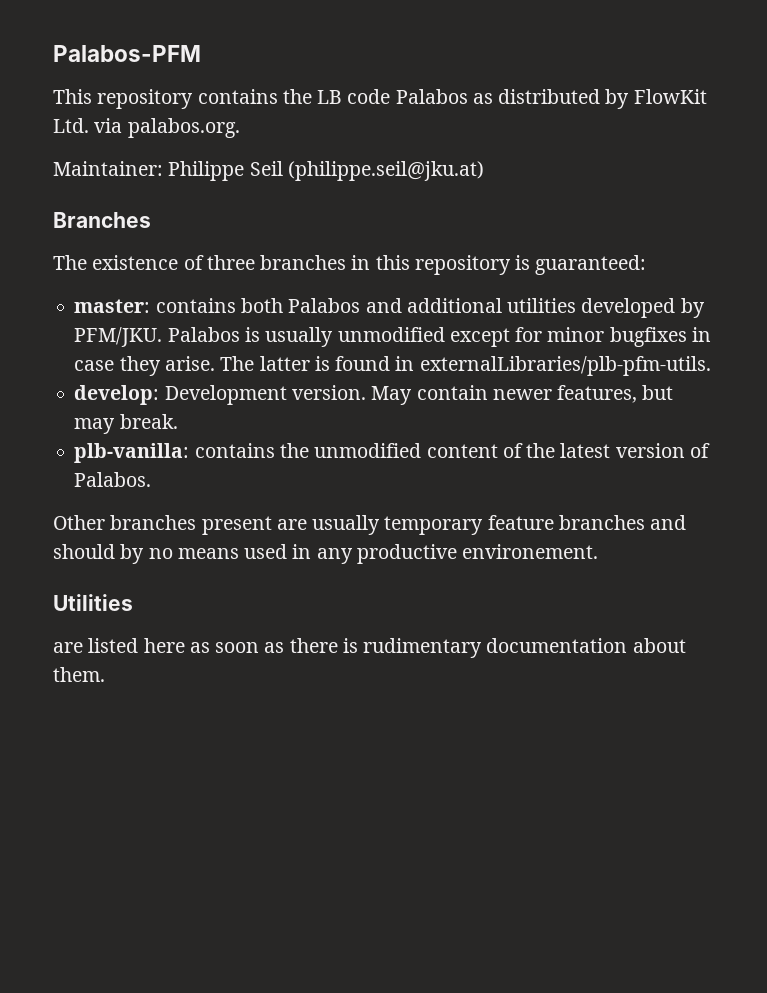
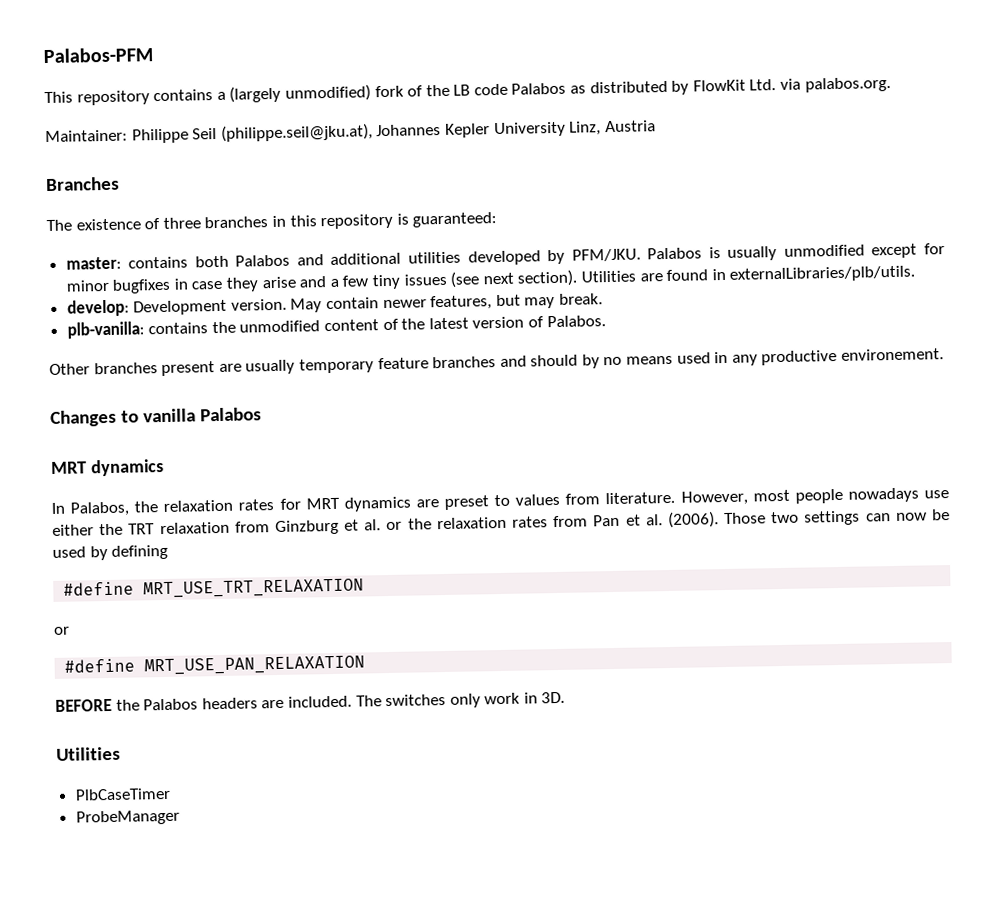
(278, 96) none -> [216,84,424,103] a (largely unmodified) fork of
[287,161,484,181] (philippe.seil@jku.at) -> [220,120,656,142] (philippe.seil@jku.at), Johannes Kepler University Linz, Austria
[164,356,330,371] arise. The latter is -> [261,269,663,290] arise and a few tiny issues (see next section). Utilities are
[419,356,711,376] externalLibraries/plb-pfm-utils. -> [729,265,916,283] externalLibraries/plb/utils.
[53,594,133,611] [53,638,686,658] [53,667,105,682] Utilities // are listed here as soon as there is rudimentary documentation about them. -> [50,407,262,427] [51,458,164,477] [51,487,949,517] [52,509,950,536] [52,544,169,561] [63,578,365,599] [53,626,70,635] [64,655,366,676] [55,691,566,712] [56,746,121,761] [74,787,171,801] [75,809,180,826] Changes to vanilla Palabos // MRT dynamics // In Palabos, the relaxation rates for MRT dynamics are preset to values from literature. However, most people nowadays use either the TRT relaxation from Ginzburg et al. or the relaxation rates from Pan et al. (2006). Those two settings can now be used by defining // #define MRT_USE_TRT_RELAXATION // or // #define MRT_USE_PAN_RELAXATION // BEFORE the Palabos headers are included. The switches only work in 3D. // Utilities // PlbCaseTimer // ProbeManager

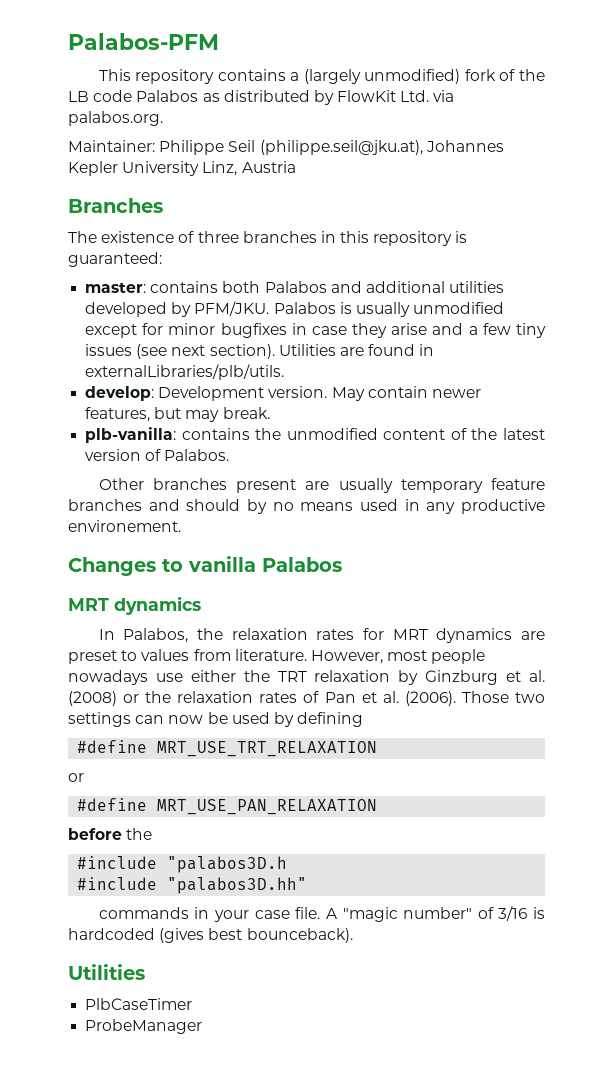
[234,521,270,533] from -> [398,670,419,685] by
(382, 525) none -> [68,691,117,706] (2008)
[553,515,589,528] from -> [303,691,320,703] of
[55,691,566,712] BEFORE the Palabos headers are included. The switches only work in 3D. -> [68,828,153,840] [77,856,288,873] [77,877,308,894] [98,906,546,922] [68,928,353,943] before the // #include "palabos3D.h // #include "palabos3D.hh" // commands in your case file. A "magic number" of 3/16 is hardcoded (gives best bounceback).

